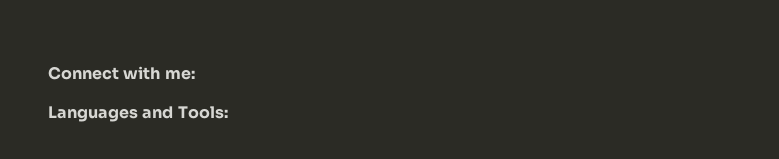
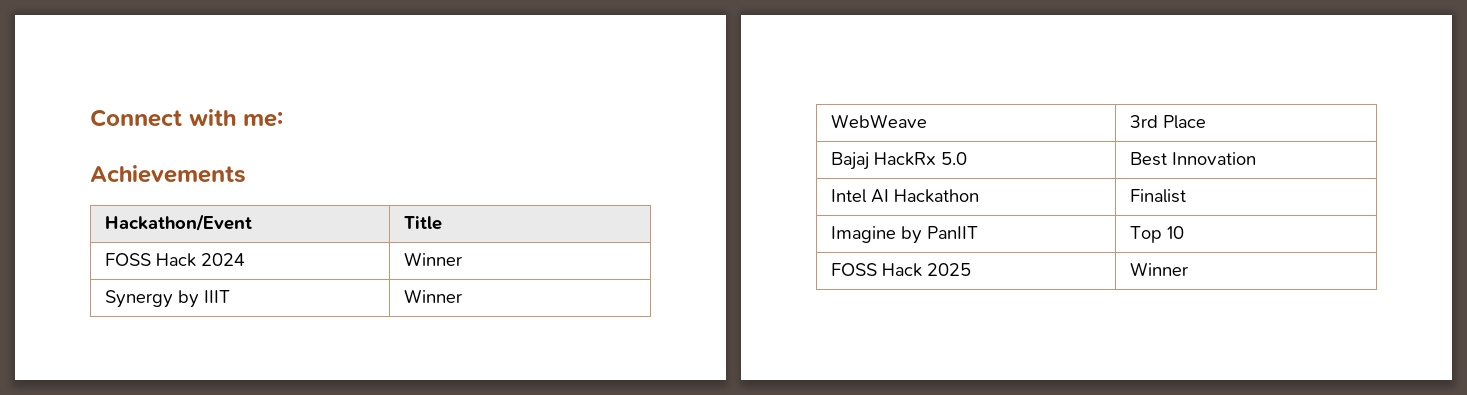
[48,106,228,122] Languages and Tools: -> [90,165,246,183] [105,214,253,231] [404,216,443,230] [105,253,246,267] [404,252,463,266] [105,290,231,308] [404,289,463,303] [831,114,928,128] [1130,115,1207,129] [831,152,968,170] [1130,152,1257,166] [831,189,980,203] [1130,189,1187,203] [831,226,979,244] [1130,226,1185,243] [831,263,972,277] [1130,262,1189,276] Achievements // Hackathon/Event | Title // FOSS Hack 2024 | Winner // Synergy by IIIT | Winner // WebWeave | 3rd Place // Bajaj HackRx 5.0 | Best Innovation // Intel AI Hackathon | Finalist // Imagine by PanIIT | Top 10 // FOSS Hack 2025 | Winner

